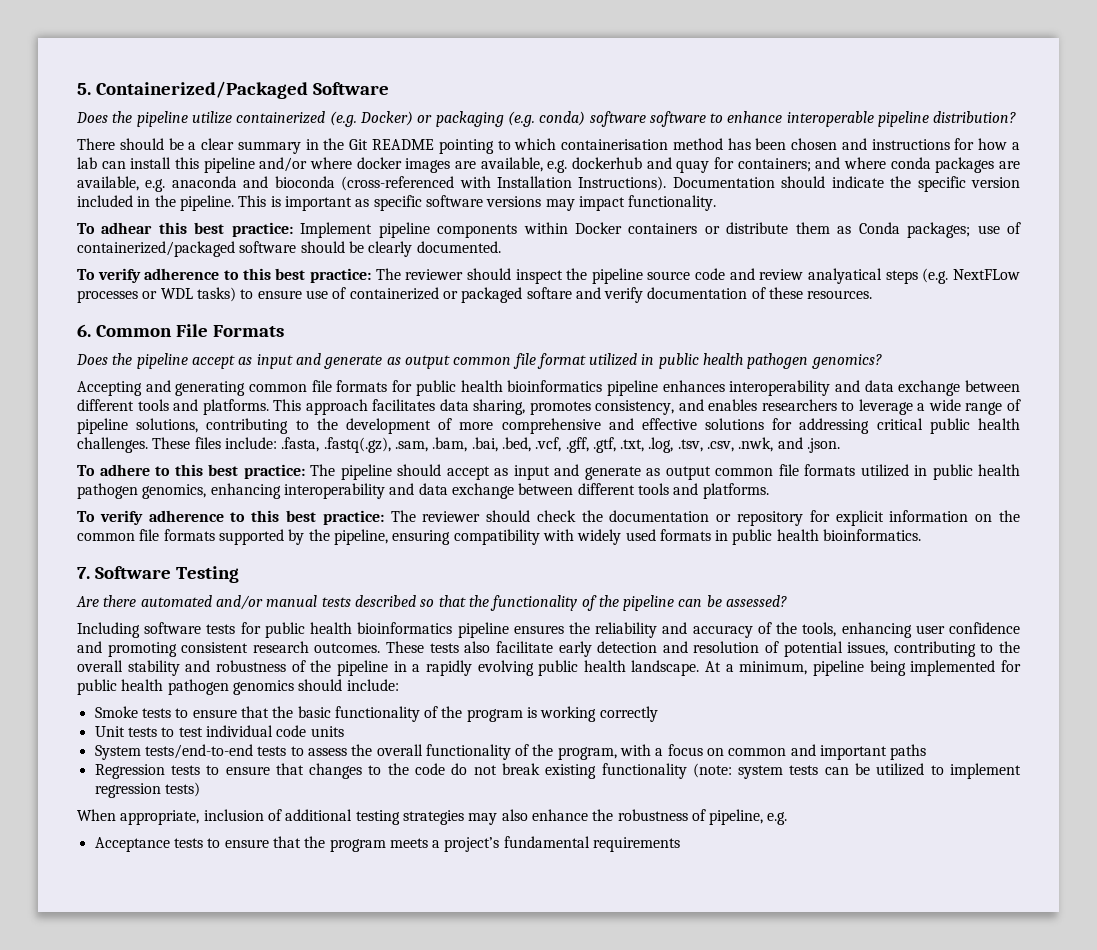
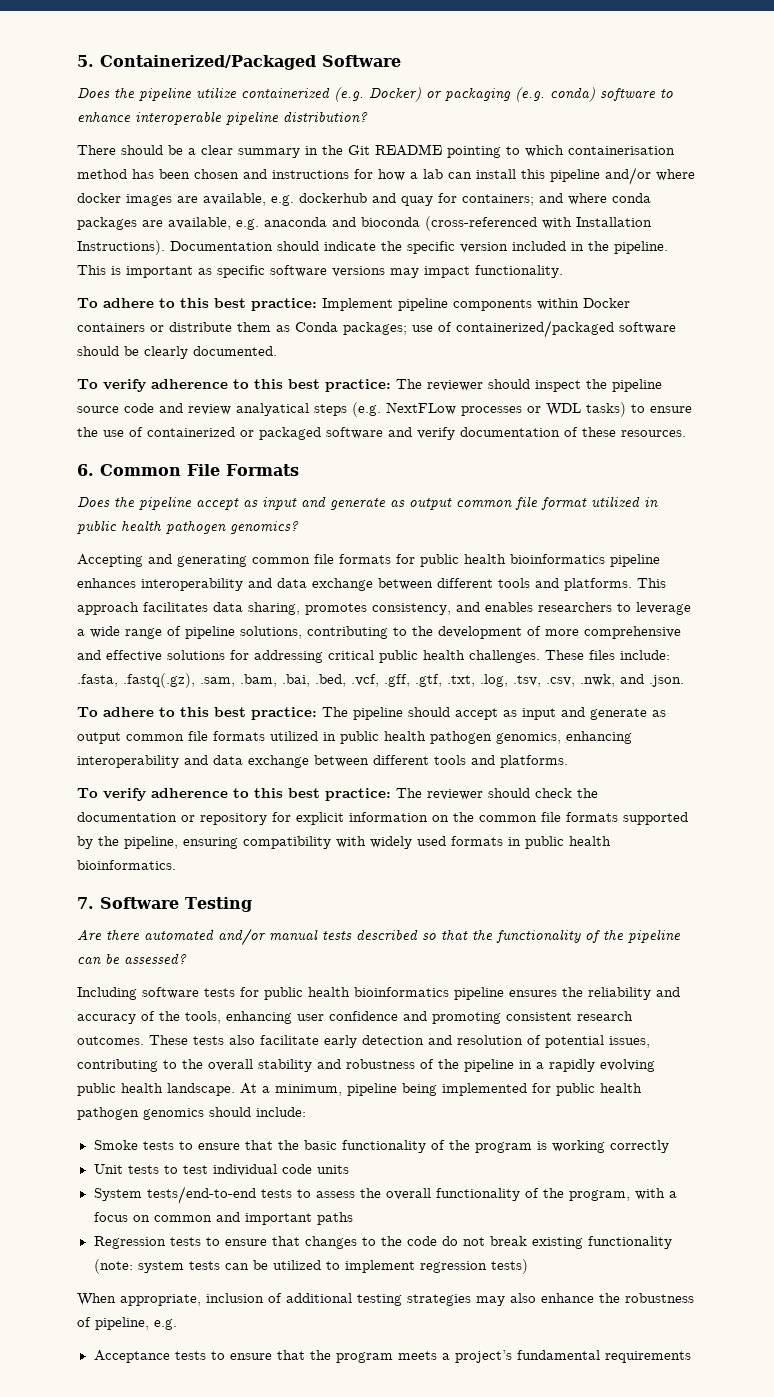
[649,111,706,127] software -> (656, 94) none
[101,222,153,234] adhear -> [103,298,175,308] adhere to
(302, 294) none -> [77,427,98,437] the
[526,287,572,299] softare -> [326,427,383,439] software

